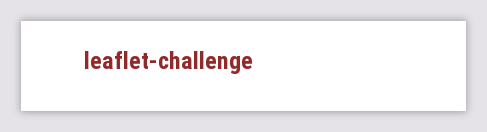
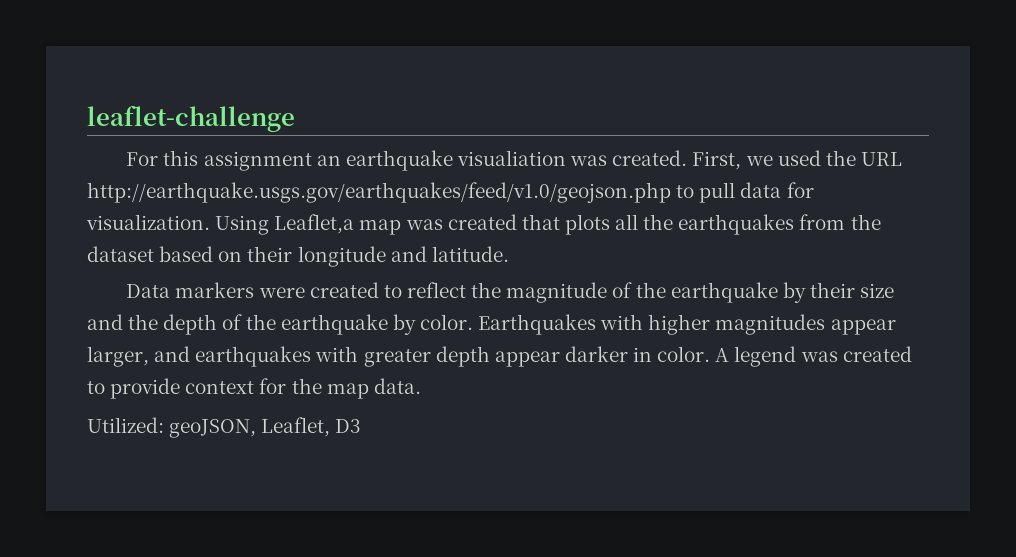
(253, 62) none -> [126,150,902,171] [87,182,814,203] [86,214,881,235] [87,246,509,267] [126,282,895,303] [87,314,896,335] [87,346,912,367] [87,378,421,399] [87,417,362,438] // For this assignment an earthquake visualiation was created. First, we used the URL http://earthquake.usgs.gov/earthquakes/feed/v1.0/geojson.php to pull data for visualization. Using Leaflet,a map was created that plots all the earthquakes from the dataset based on their longitude and latitude. // Data markers were created to reflect the magnitude of the earthquake by their size and the depth of the earthquake by color. Earthquakes with higher magnitudes appear larger, and earthquakes with greater depth appear darker in color. A legend was created to provide context for the map data. // Utilized: geoJSON, Leaflet, D3

